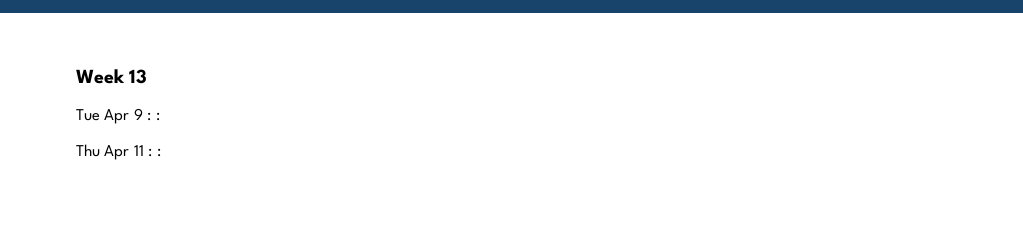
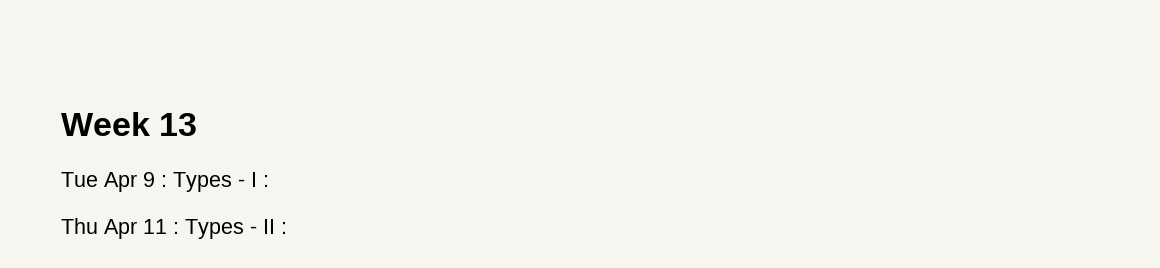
(152, 116) none -> [173,172,257,192] Types - I
(153, 152) none -> [185,219,275,239] Types - II

